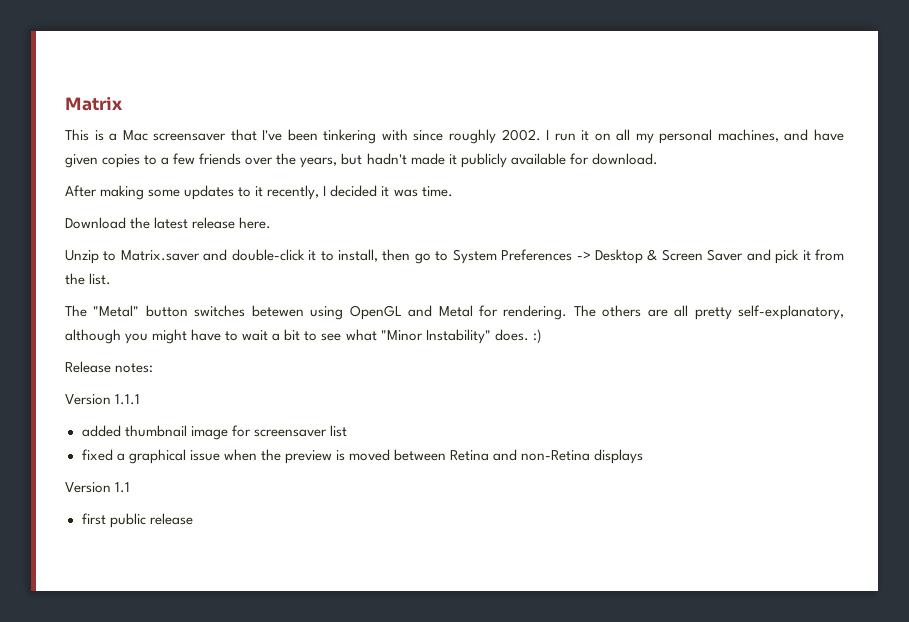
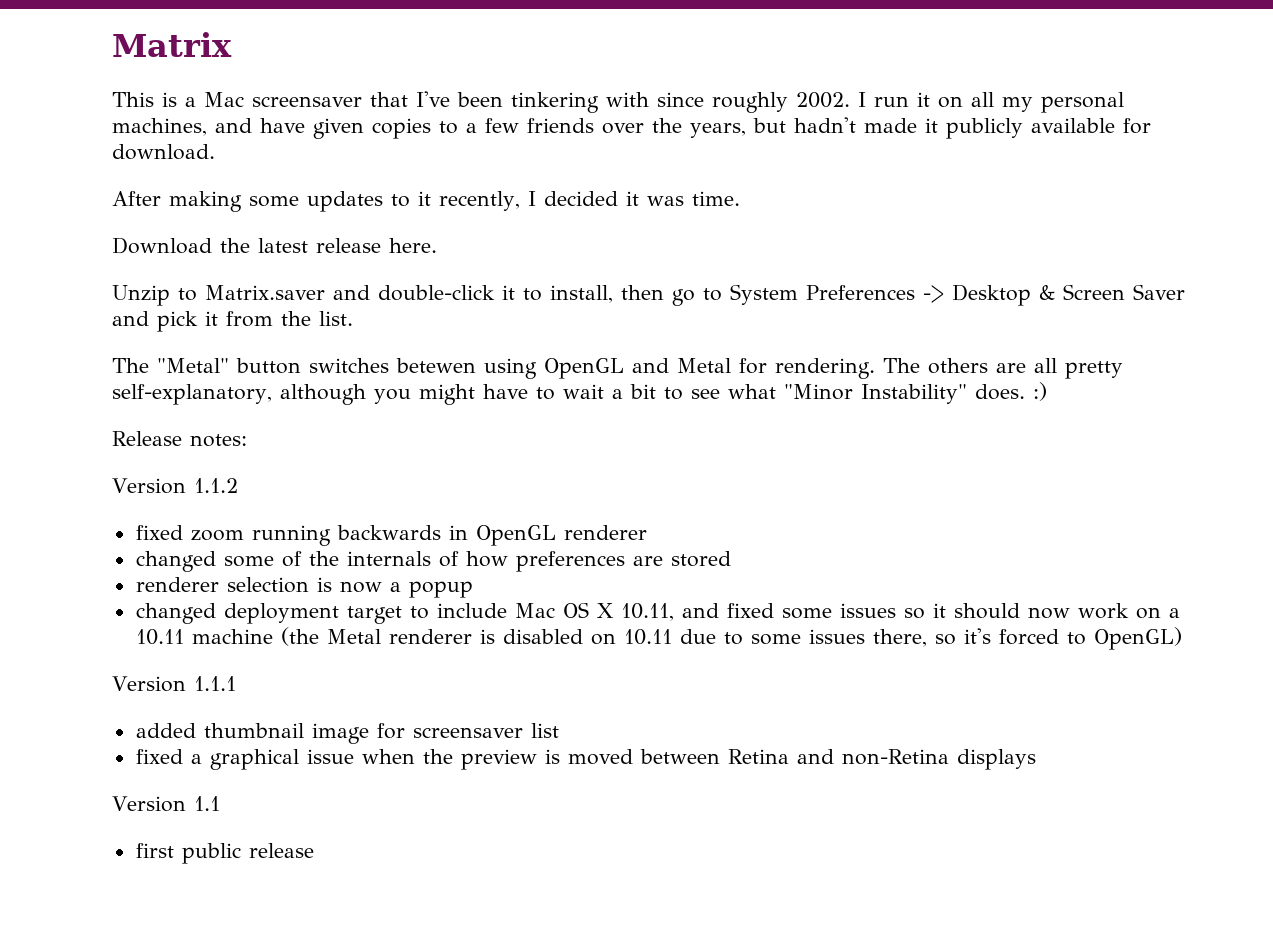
(154, 368) none -> [112,478,238,494] [135,525,647,546] [135,551,731,572] [135,577,473,598] [135,602,1180,624] [135,627,1182,650] // Version 1.1.2 // fixed zoom running backwards in OpenGL renderer // changed some of the internals of how preferences are stored // renderer selection is now a popup // changed deployment target to include Mac OS X 10.11, and fixed some issues so it should now work on a 10.11 machine (the Metal renderer is disabled on 10.11 due to some issues there, so it's forced to OpenGL)

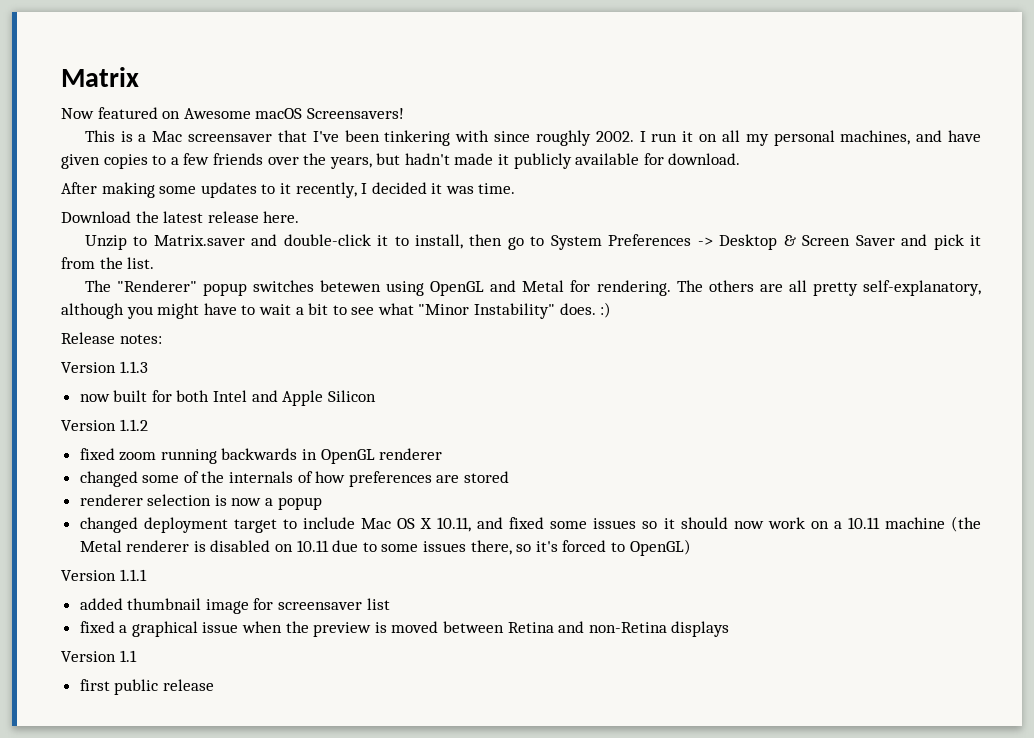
(232, 44) none -> [61,107,404,119] // Now featured on Awesome macOS Screensavers!
[157,358,301,374] "Metal" button -> [116,280,247,296] "Renderer" popup
(247, 440) none -> [61,361,148,373] [79,390,376,406] // Version 1.1.3 // now built for both Intel and Apple Silicon

